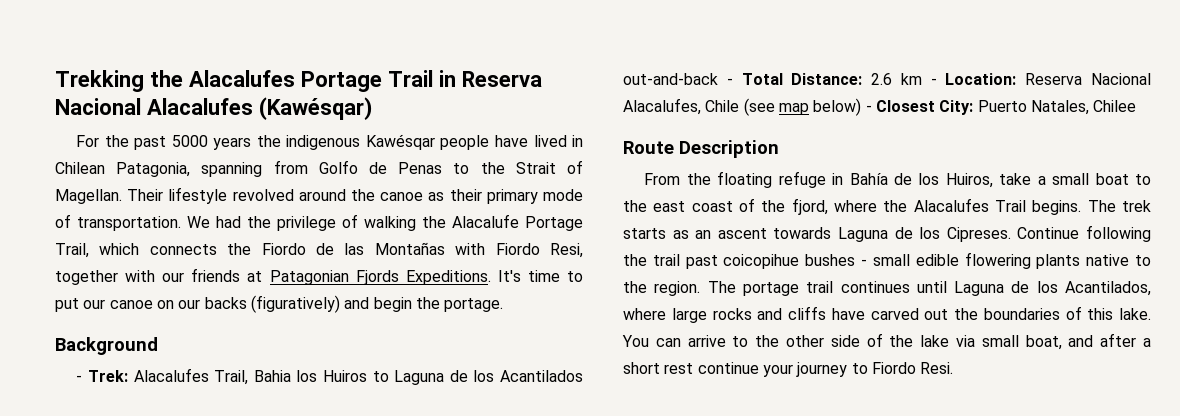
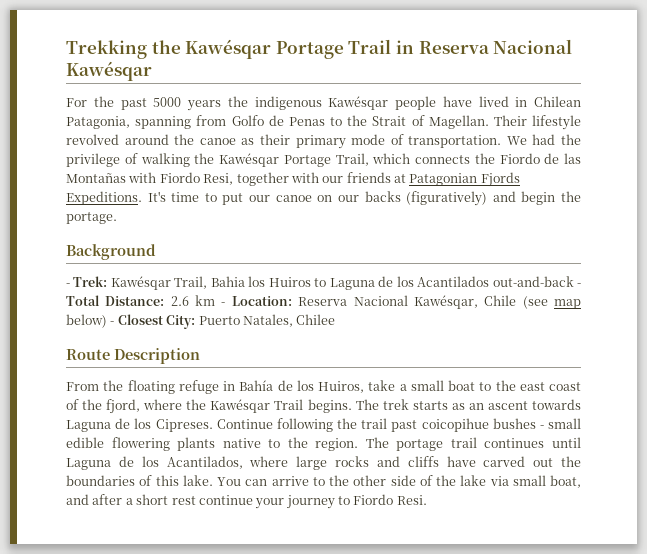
[188,70,295,87] Alacalufes -> [185,39,272,59] Kawésqar
[146,97,372,120] Alacalufes (Kawésqar) -> [66,61,152,81] Kawésqar
[452,214,519,228] Alacalufe -> [219,153,279,167] Kawésqar
[133,368,209,382] Alacalufes -> [110,276,171,290] Kawésqar
[623,98,701,115] Alacalufes, -> [413,295,478,309] Kawésqar,
[913,198,989,212] Alacalufes -> [210,399,271,413] Kawésqar

